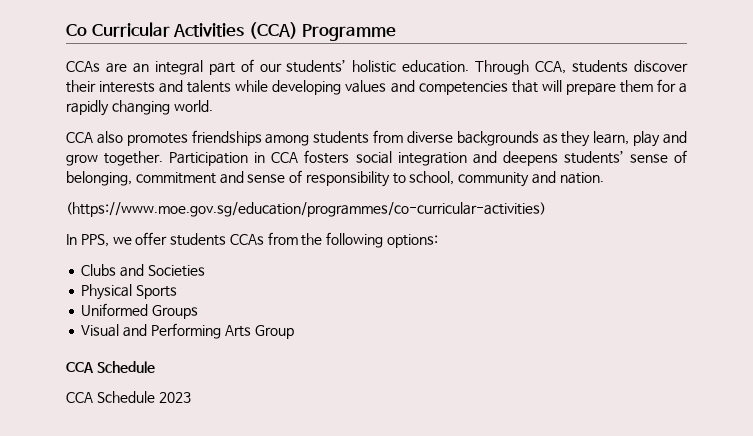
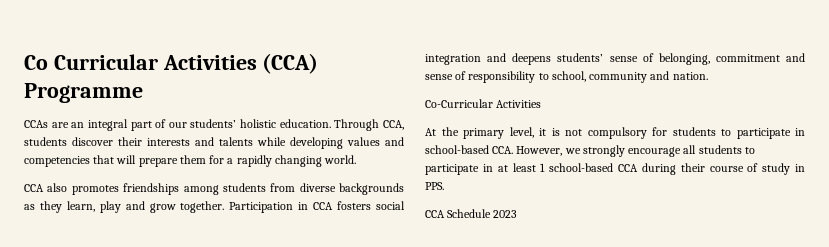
[66,202,546,217] [66,232,439,248] [81,264,205,277] [81,284,178,300] [81,303,199,319] [81,323,294,339] [66,361,155,373] (https://www.moe.gov.sg/education/programmes/co-curricular-activities) // In PPS, we offer students CCAs from the following options: // Clubs and Societies // Physical Sports // Uniformed Groups // Visual and Performing Arts Group // CCA Schedule -> [425,99,542,108] [425,127,805,139] [425,145,755,157] [425,163,805,175] [425,182,444,190] Co-Curricular Activities // At the primary level, it is not compulsory for students to participate in school-based CCA. However, we strongly encourage all students to participate in at least 1 school-based CCA during their course of study in PPS.

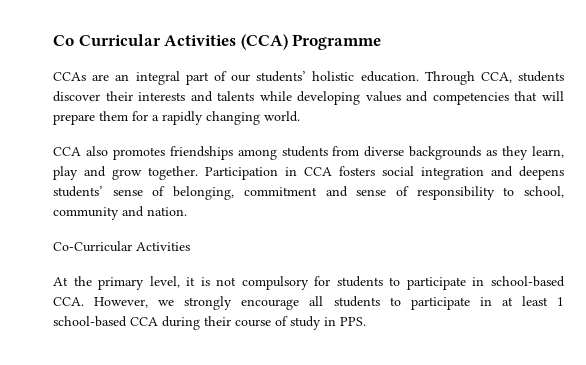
[425,209,518,218] // CCA Schedule 2023 -> (366, 321) none

